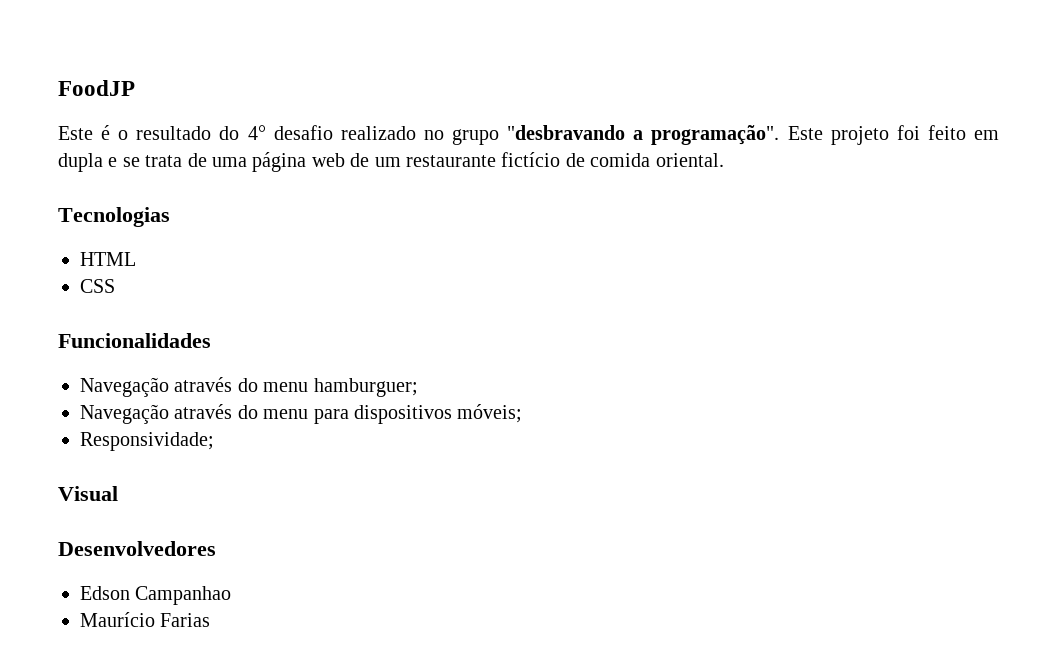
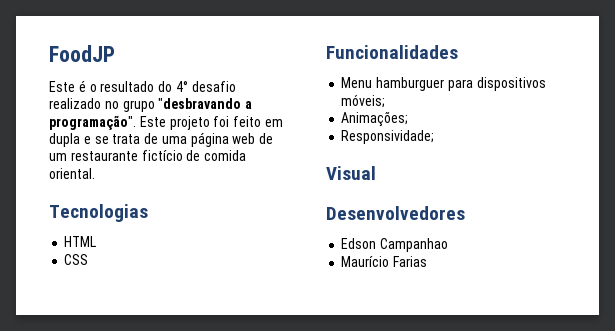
[80,377,418,397] [80,404,309,424] Navegação através do menu hamburguer; // Navegação através do menu -> [341,77,445,91] Menu hamburguer
(523, 413) none -> [341,111,409,127] // Animações;

